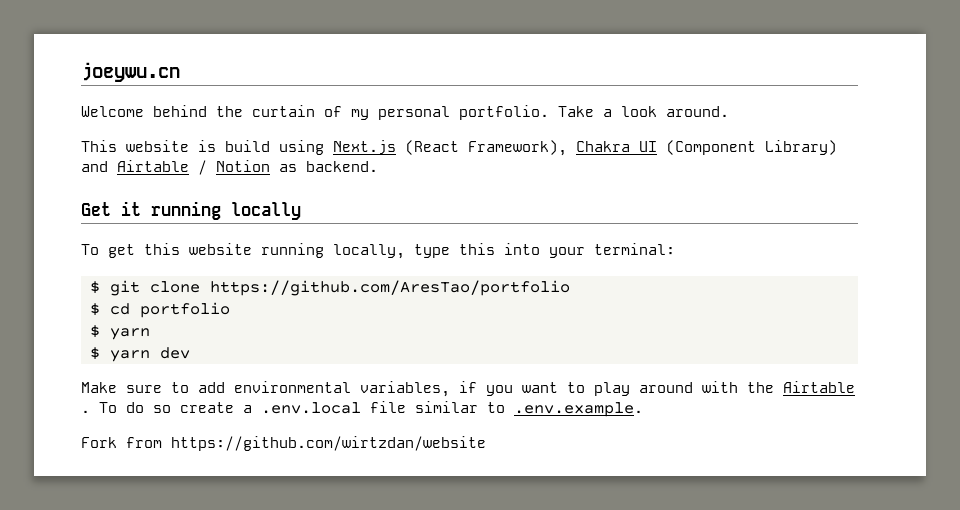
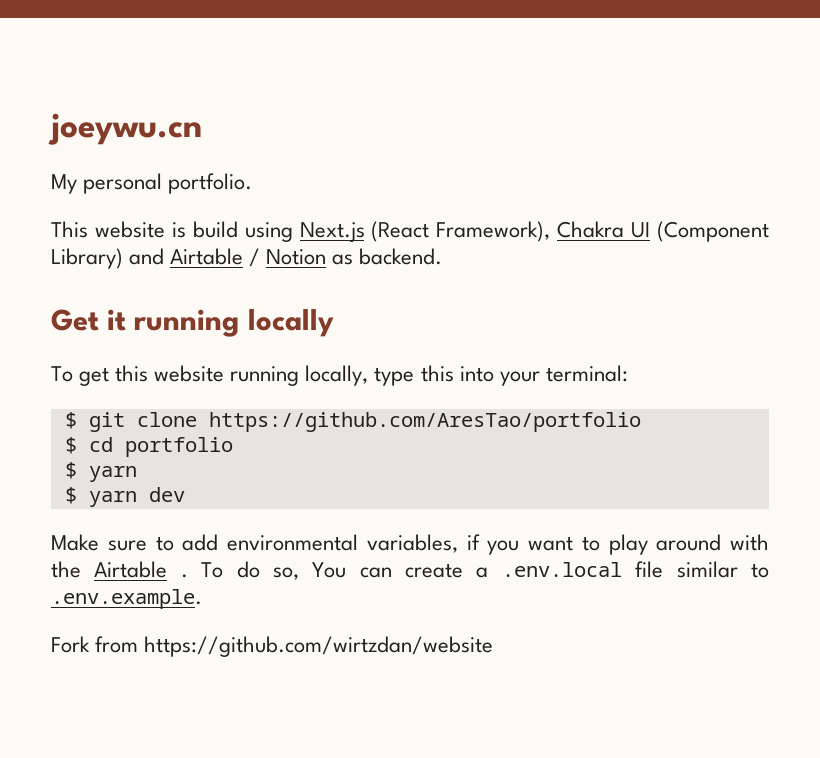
[81,105,729,120] Welcome behind the curtain of my personal portfolio. Take a look around. -> [51,173,253,194] My personal portfolio.
[153,405,171,413] so -> [272,562,392,580] so, You can

